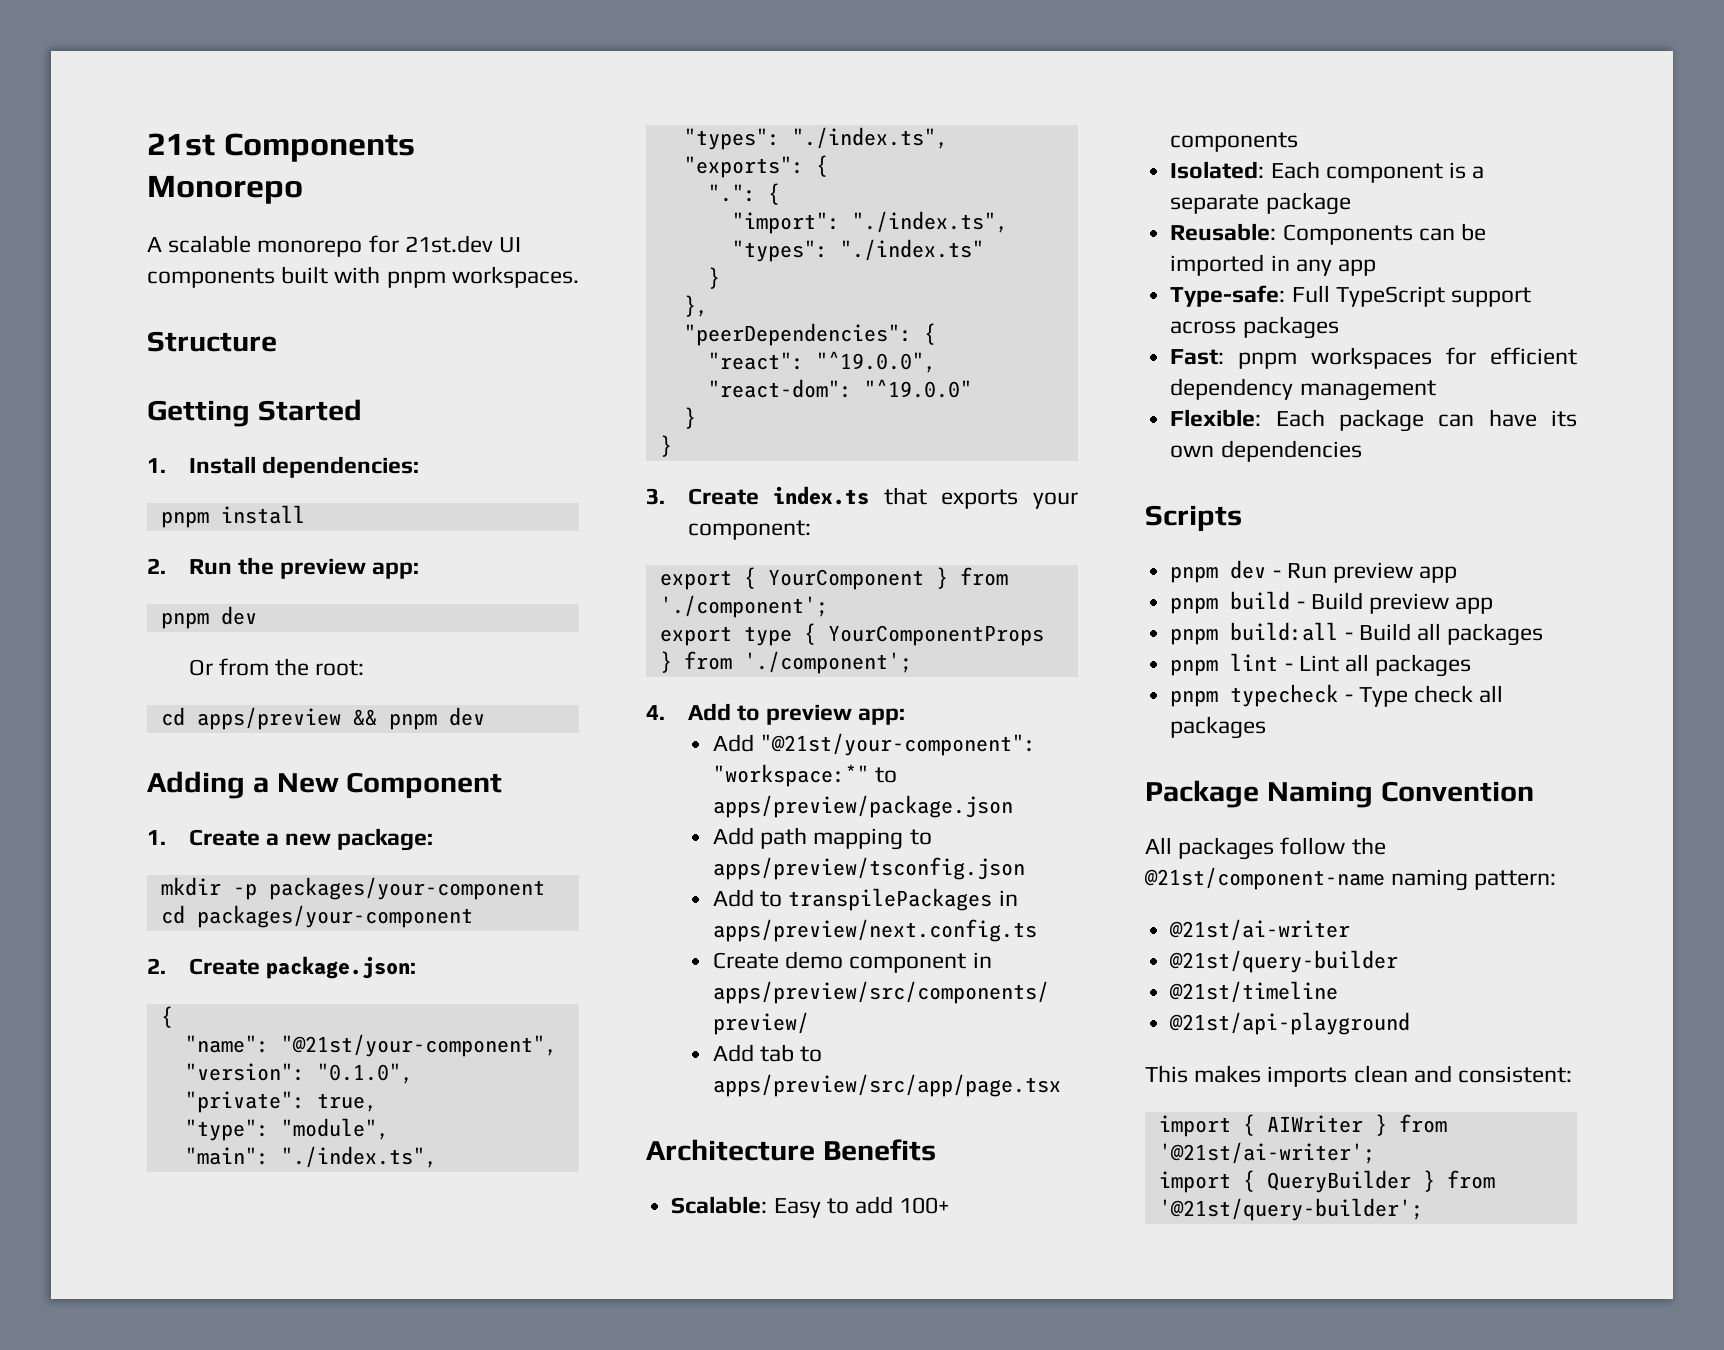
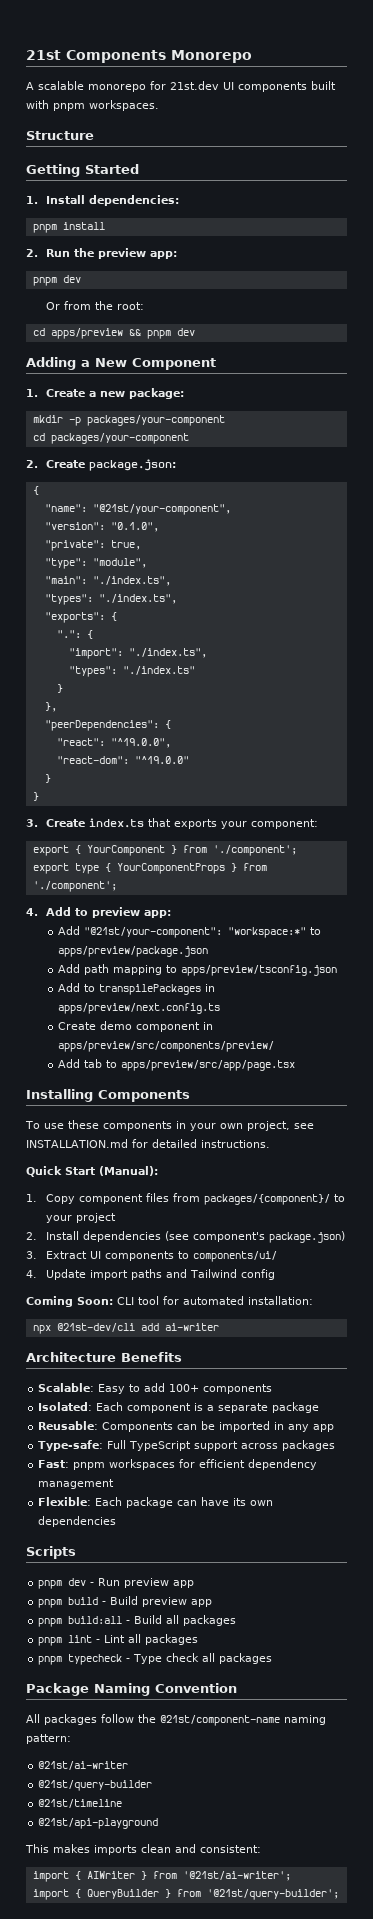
(1061, 1085) none -> [26,1089,190,1102] [25,1120,314,1131] [26,1139,270,1148] [26,1166,158,1177] [26,1193,346,1205] [46,1213,117,1223] [26,1231,346,1243] [26,1251,278,1262] [26,1269,276,1280] [26,1296,313,1307] [32,1323,219,1334] // Installing Components // To use these components in your own project, see INSTALLATION.md for detailed instructions. // Quick Start (Manual): // 1. Copy component files from packages/{component}/ to your project // 2. Install dependencies (see component's package.json) // 3. Extract UI components to components/ui/ // 4. Update import paths and Tailwind config // Coming Soon: CLI tool for automated installation: // npx @21st-dev/cli add ai-writer

